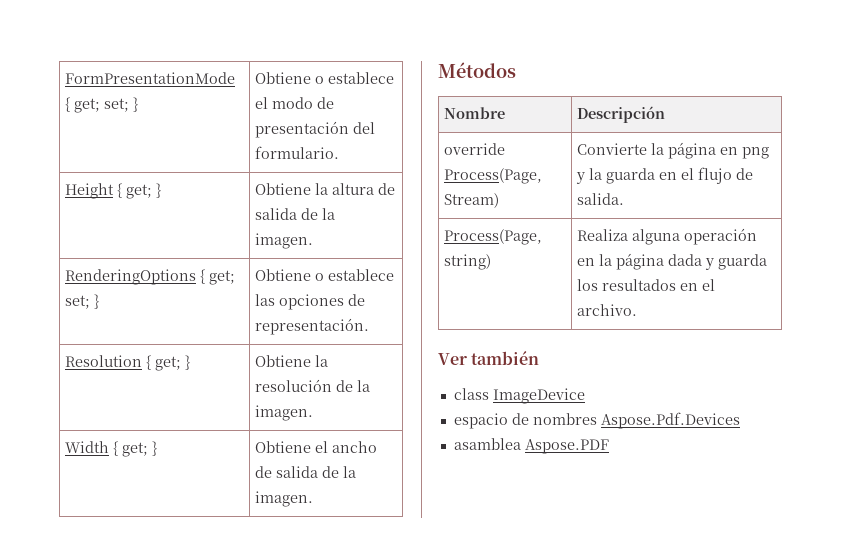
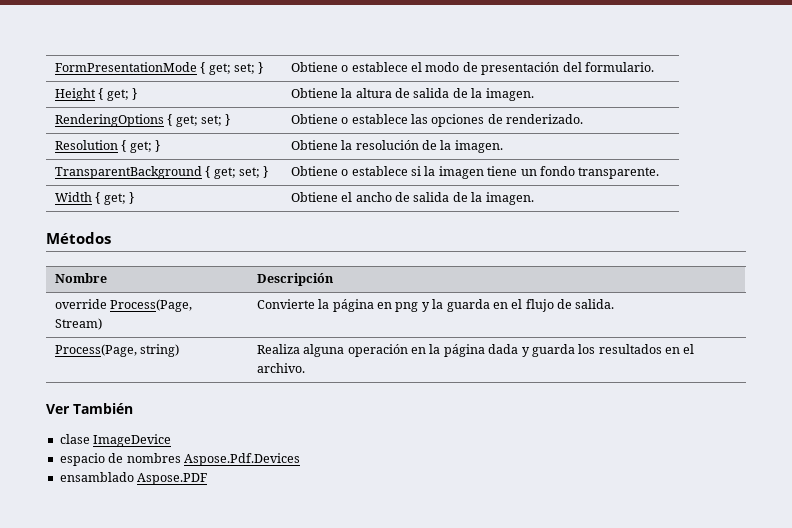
[255,318,370,335] representación. -> [506,114,584,124] renderizado.
(314, 413) none -> [54,166,269,179] [290,166,660,179] // TransparentBackground { get; set; } | Obtiene o establece si la imagen tiene un fondo transparente.
[471,351,540,365] [453,388,489,400] también // class -> [73,403,133,414] [59,434,90,444] También // clase
[453,438,521,450] asamblea -> [59,472,134,482] ensamblado

